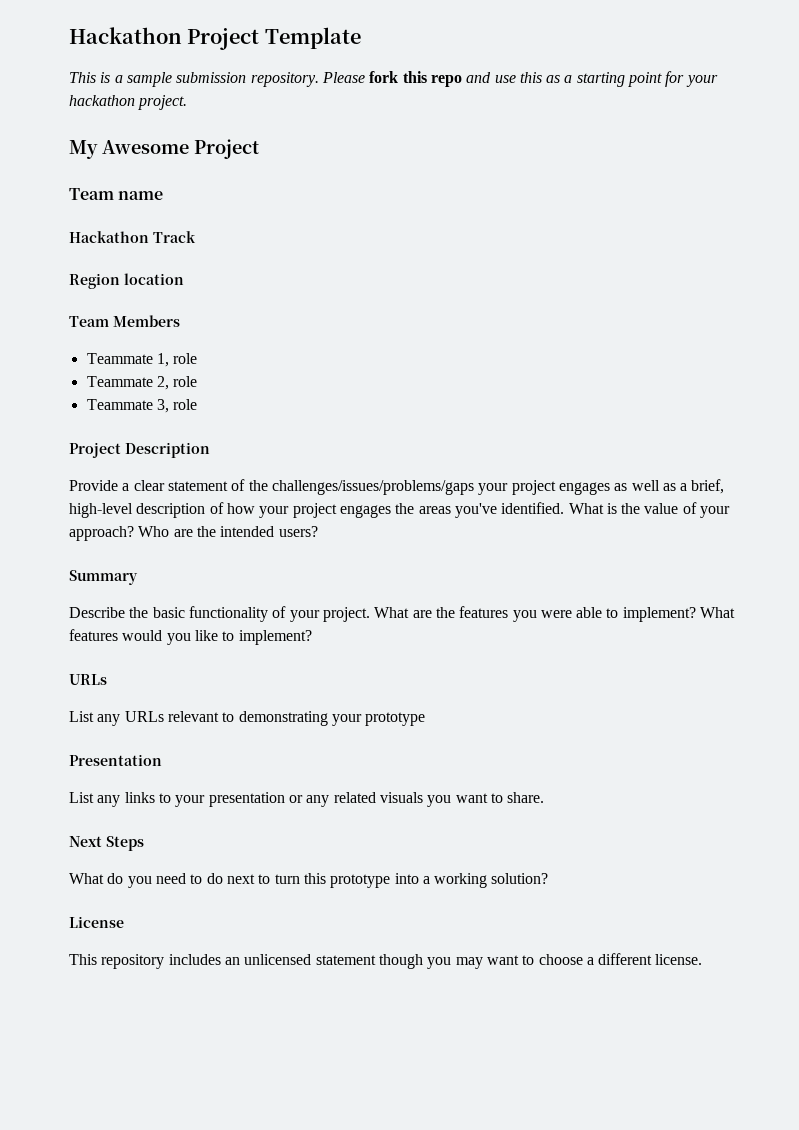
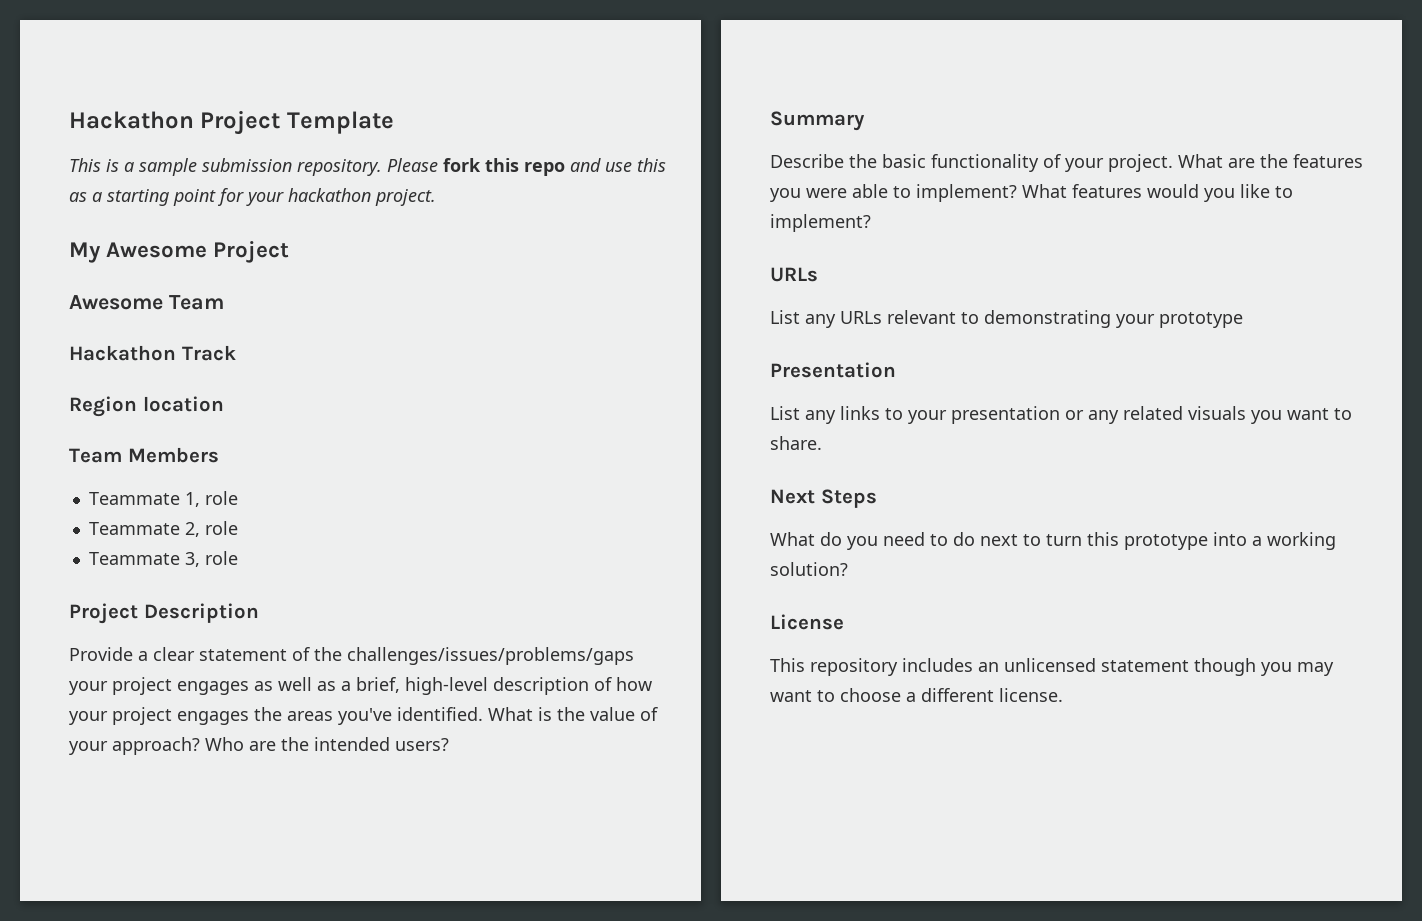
[69,188,164,200] Team name -> [69,295,224,310] Awesome Team

